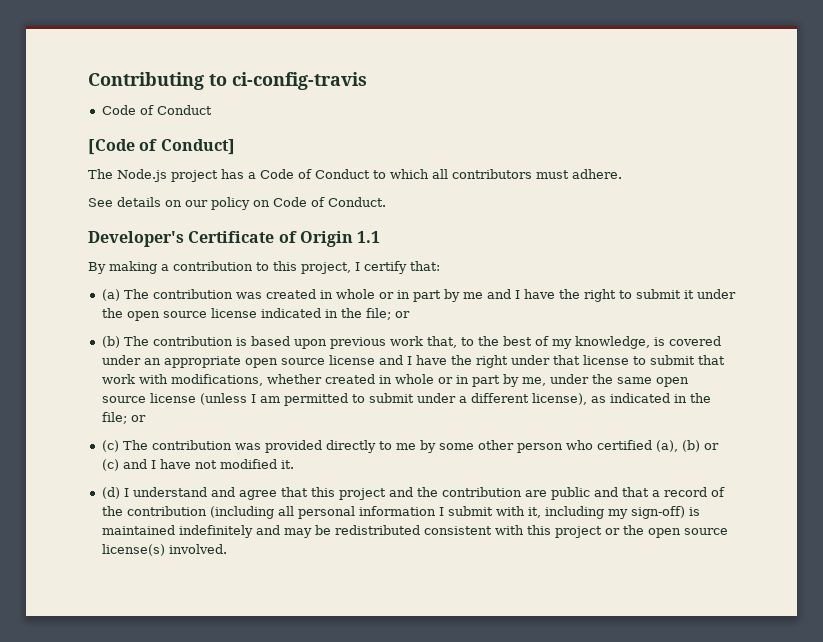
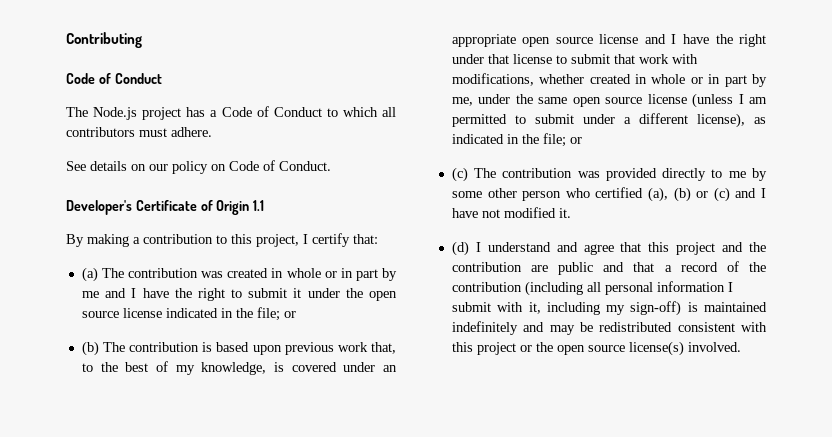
[209,72,367,90] [101,105,212,115] [88,139,235,155] to ci-config-travis // Code of Conduct // [Code of Conduct] -> [66,73,162,84] // Code of Conduct

